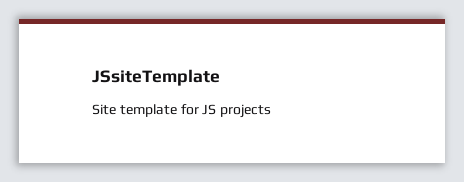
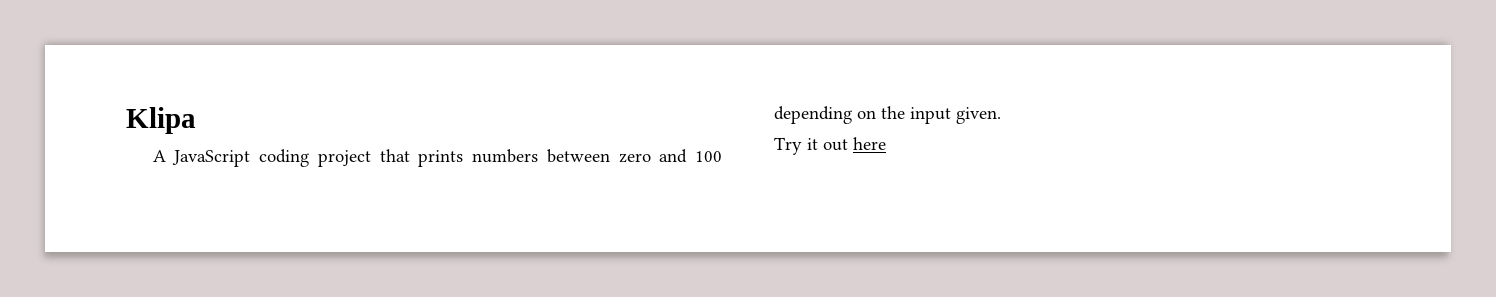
[92,69,220,86] [92,104,272,118] JSsiteTemplate // Site template for JS projects -> [126,107,196,134] [152,149,722,167] [774,106,1001,124] [774,137,886,155] Klipa // A JavaScript coding project that prints numbers between zero and 100 depending on the input given. // Try it out here

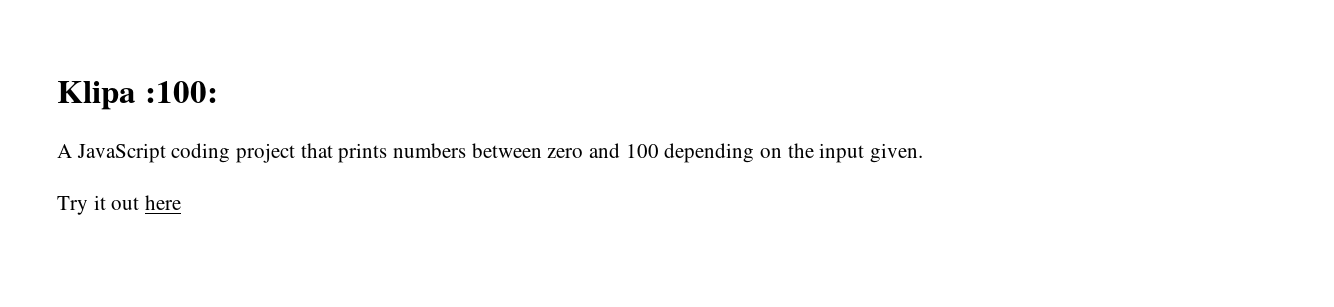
(196, 120) none -> [144,81,218,103] :100:

